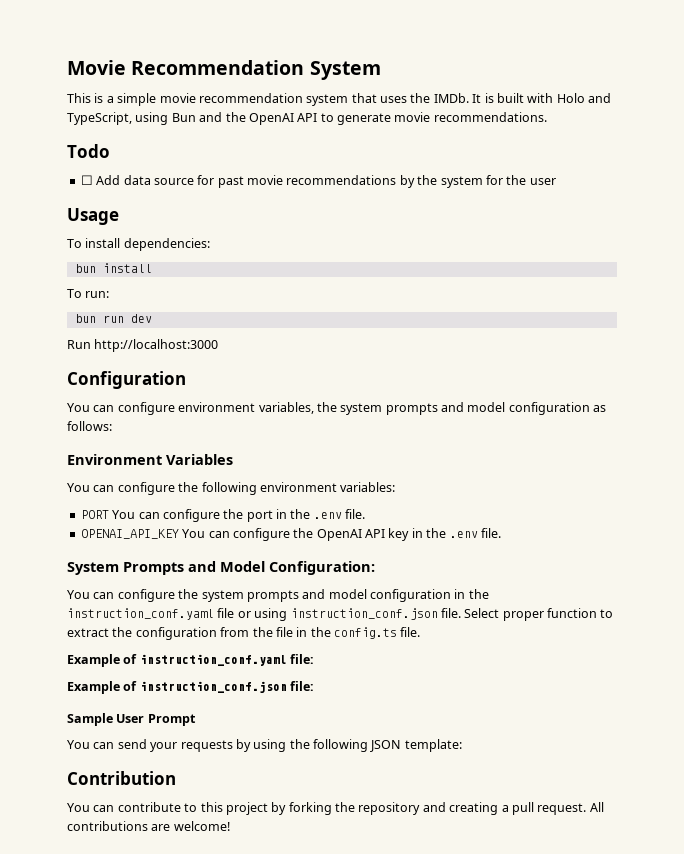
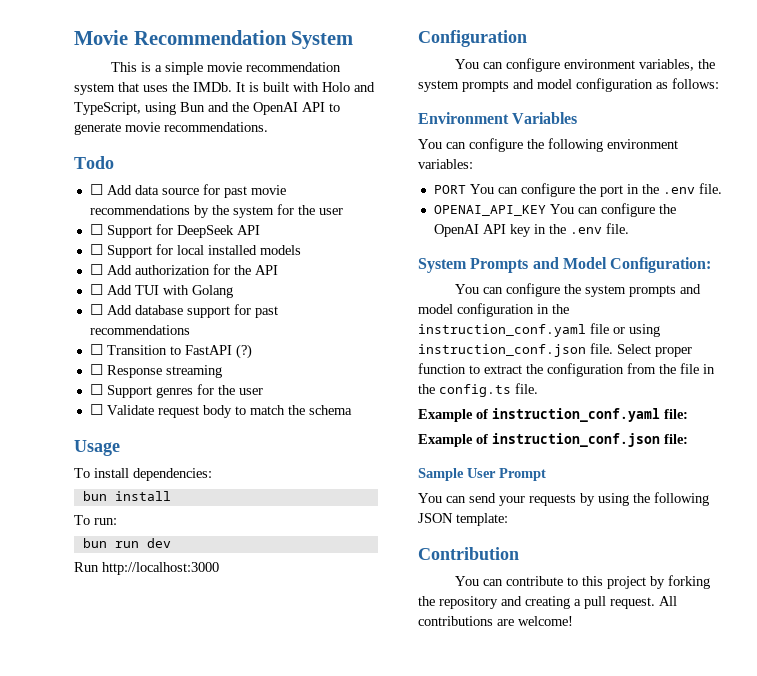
(556, 181) none -> [89,224,260,238] [89,244,301,258] [89,264,278,275] [89,284,233,298] [89,304,278,318] [89,325,190,335] [89,344,252,359] [89,364,222,378] [89,384,263,398] [89,404,352,418] // ☐ Support for DeepSeek API // ☐ Support for local installed models // ☐ Add authorization for the API // ☐ Add TUI with Golang // ☐ Add database support for past recommendations // ☐ Transition to FastAPI (?) // ☐ Response streaming // ☐ Support genres for the user // ☐ Validate request body to match the schema

